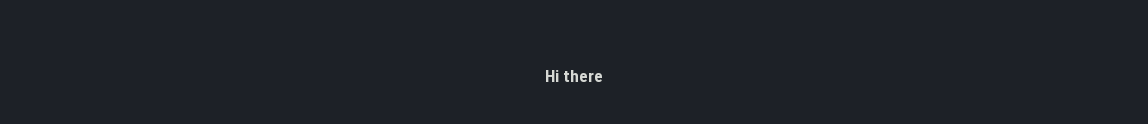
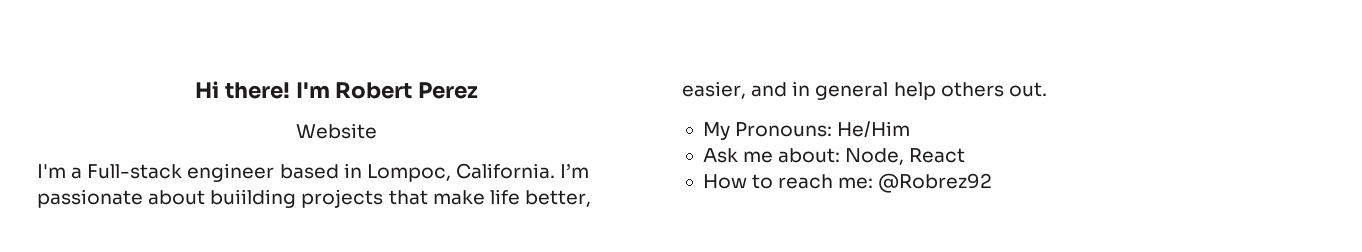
[563,70,604,82] there -> [224,82,479,99] [296,123,377,139] [37,163,590,182] [37,189,591,208] [682,81,1047,100] [702,121,911,140] [702,148,966,165] [702,173,993,193] there! I'm Robert Perez // Website // I'm a Full-stack engineer based in Lompoc, California. I’m passionate about buiilding projects that make life better, easier, and in general help others out. // My Pronouns: He/Him // Ask me about: Node, React // How to reach me: @Robrez92

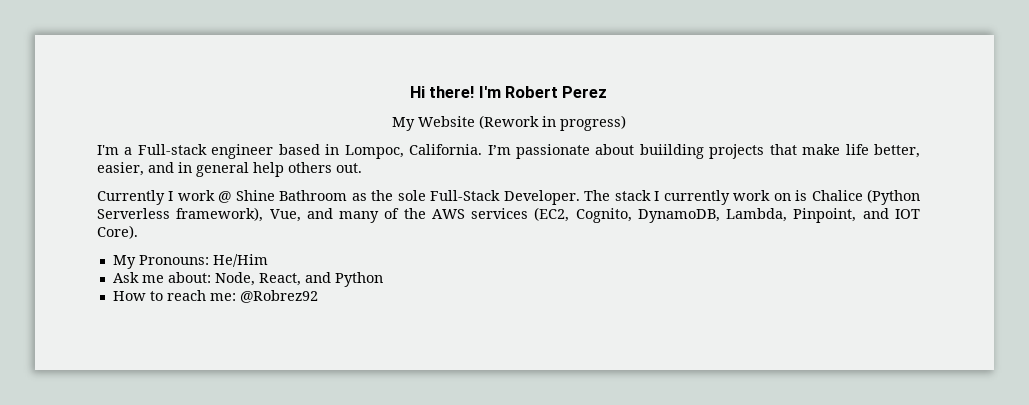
(479, 90) none -> [391,117,415,131] My
(377, 131) none -> [478,115,626,131] (Rework in progress)
(1047, 89) none -> [97,189,921,205] [97,207,920,223] [97,225,138,239] // Currently I work @ Shine Bathroom as the sole Full-Stack Developer. The stack I currently work on is Chalice (Python Serverless framework), Vue, and many of the AWS services (EC2, Cognito, DynamoDB, Lambda, Pinpoint, and IOT Core).
[909,148,966,163] React -> [258,272,383,287] React, and Python

